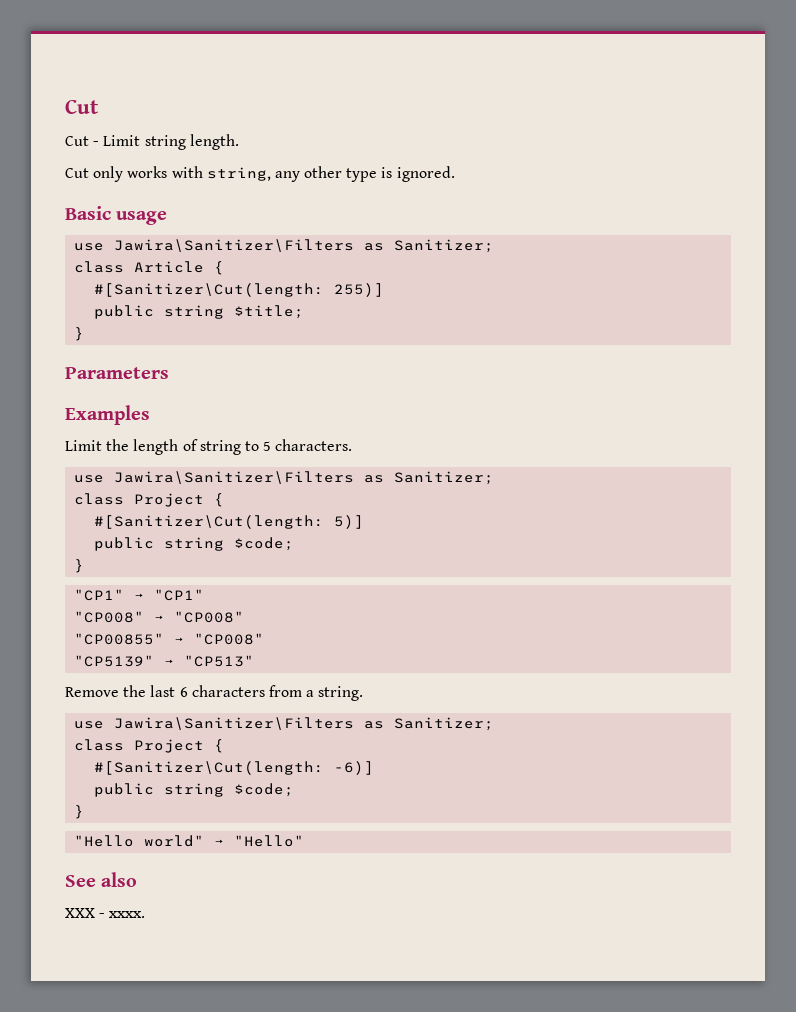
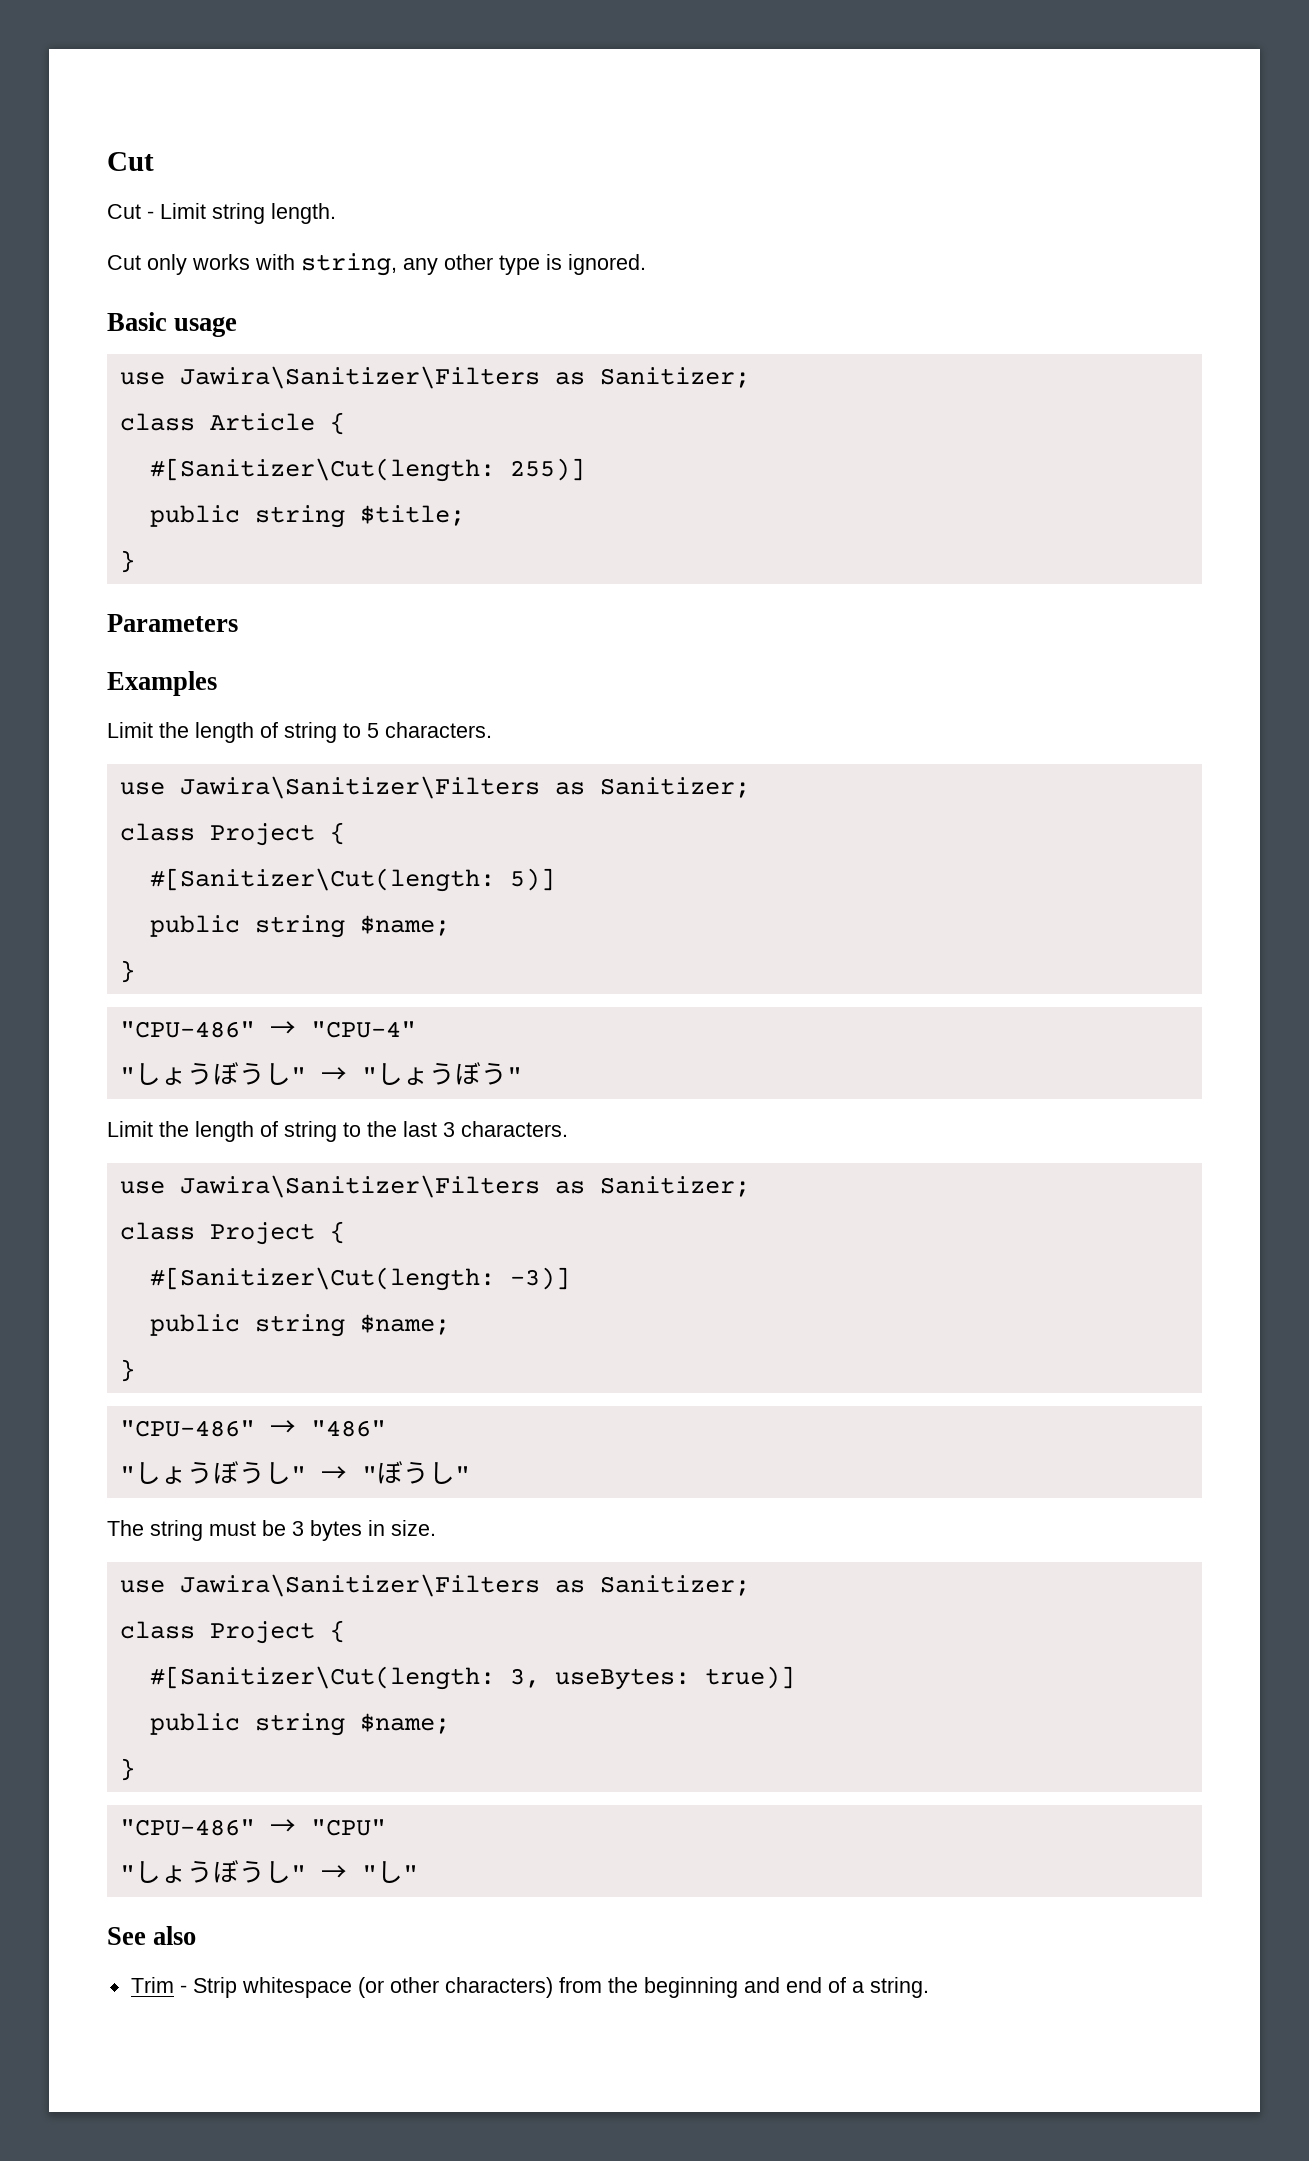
[234,537,295,551] [74,559,85,573] [74,589,205,601] [74,611,245,623] [74,633,265,645] [74,655,255,667] [65,685,364,701] [74,717,495,731] [74,739,225,753] [94,761,375,775] [94,783,295,797] [74,805,85,819] [74,835,305,847] [65,872,138,887] [65,908,146,918] $code; // } // "CP1" → "CP1" // "CP008" → "CP008" // "CP00855" → "CP008" // "CP5139" → "CP513" // Remove the last 6 characters from a string. // use Jawira\Sanitizer\Filters as Sanitizer; // class Project { // #[Sanitizer\Cut(length: -6)] // public string $code; // } // "Hello world" → "Hello" // See also // XXX - xxxx. -> [359,915,450,936] [119,960,135,983] [119,1021,416,1038] [119,1062,522,1085] [107,1121,568,1142] [119,1175,750,1198] [119,1221,345,1245] [149,1267,570,1291] [149,1314,450,1337] [119,1359,135,1382] [119,1420,386,1437] [119,1461,470,1484] [107,1520,436,1541] [119,1574,750,1597] [119,1620,345,1644] [149,1666,795,1690] [149,1713,450,1736] [119,1758,135,1781] [119,1819,386,1836] [119,1860,418,1883] [107,1926,197,1945] [130,1977,929,1998] $name; // } // "CPU-486" → "CPU-4" // "しょうぼうし" → "しょうぼう" // Limit the length of string to the last 3 characters. // use Jawira\Sanitizer\Filters as Sanitizer; // class Project { // #[Sanitizer\Cut(length: -3)] // public string $name; // } // "CPU-486" → "486" // "しょうぼうし" → "ぼうし" // The string must be 3 bytes in size. // use Jawira\Sanitizer\Filters as Sanitizer; // class Project { // #[Sanitizer\Cut(length: 3, useBytes: true)] // public string $name; // } // "CPU-486" → "CPU" // "しょうぼうし" → "し" // See also // Trim - Strip whitespace (or other characters) from the beginning and end of a string.

